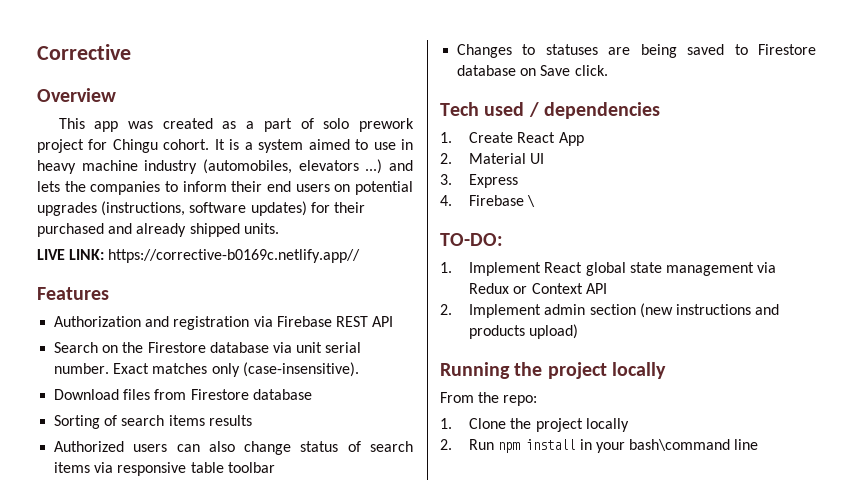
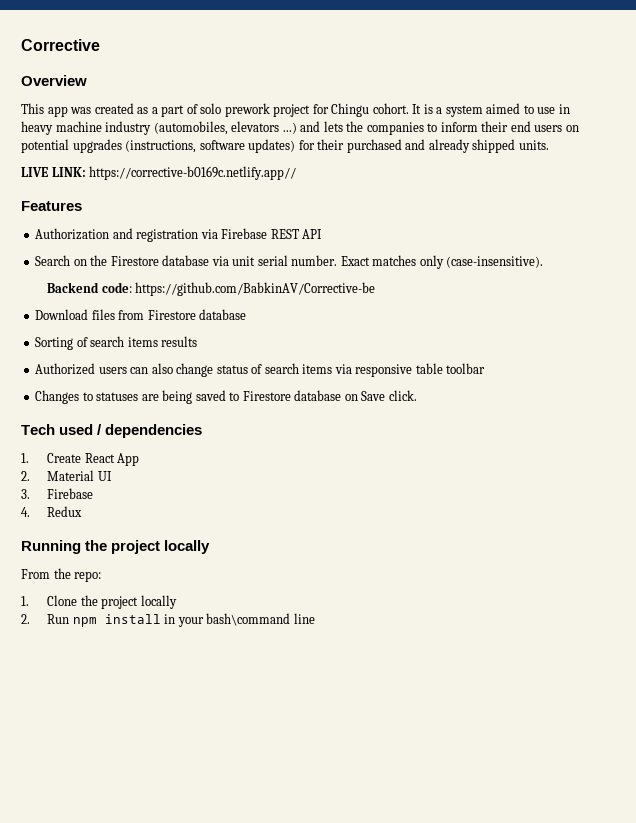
(359, 369) none -> [46,282,376,296] // Backend code: https://github.com/BabkinAV/Corrective-be
[469,174,519,188] Express -> [46,488,93,499] Firebase
[469,195,536,207] [440,233,503,246] [440,262,777,276] [469,283,607,294] [440,303,780,318] [469,324,579,339] Firebase \ // TO-DO: // 1. Implement React global state management via Redux or Context API // 2. Implement admin section (new instructions and products upload) -> [46,506,82,517] Redux

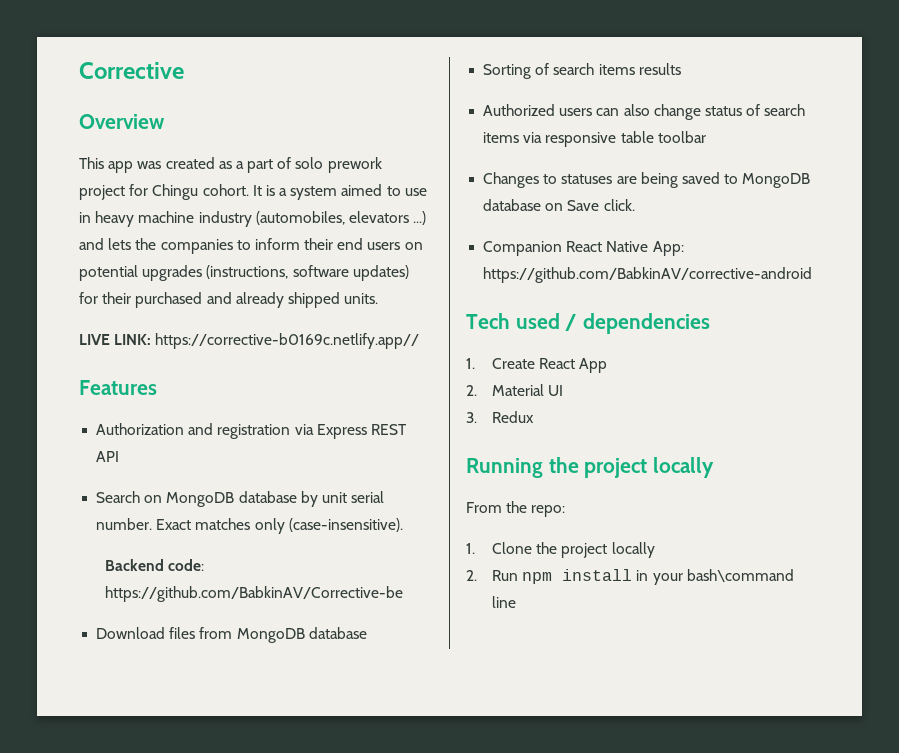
[221,228,268,239] Firebase -> [316,424,367,439] Express
[90,255,229,266] the Firestore database via -> [166,491,318,507] MongoDB database by
[147,310,196,320] Firestore -> [236,628,305,643] MongoDB
[242,391,291,401] Firestore -> [742,173,811,188] MongoDB
(417, 395) none -> [483,241,684,256] [483,267,813,283] // Companion React Native App: https://github.com/BabkinAV/corrective-android
[46,488,93,499] [21,507,30,517] Firebase // 4. -> (477, 417) none

